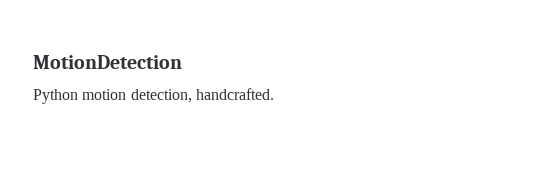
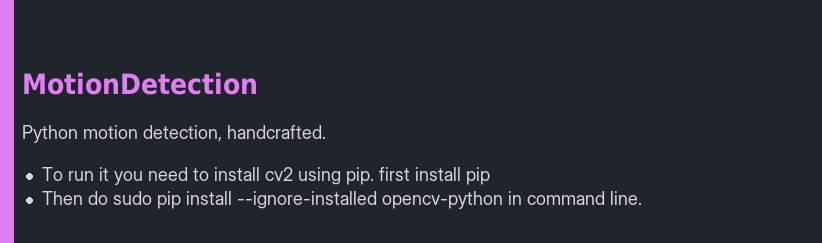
(274, 94) none -> [41,167,490,185] [41,191,642,209] // To run it you need to install cv2 using pip. first install pip // Then do sudo pip install --ignore-installed opencv-python in command line.

